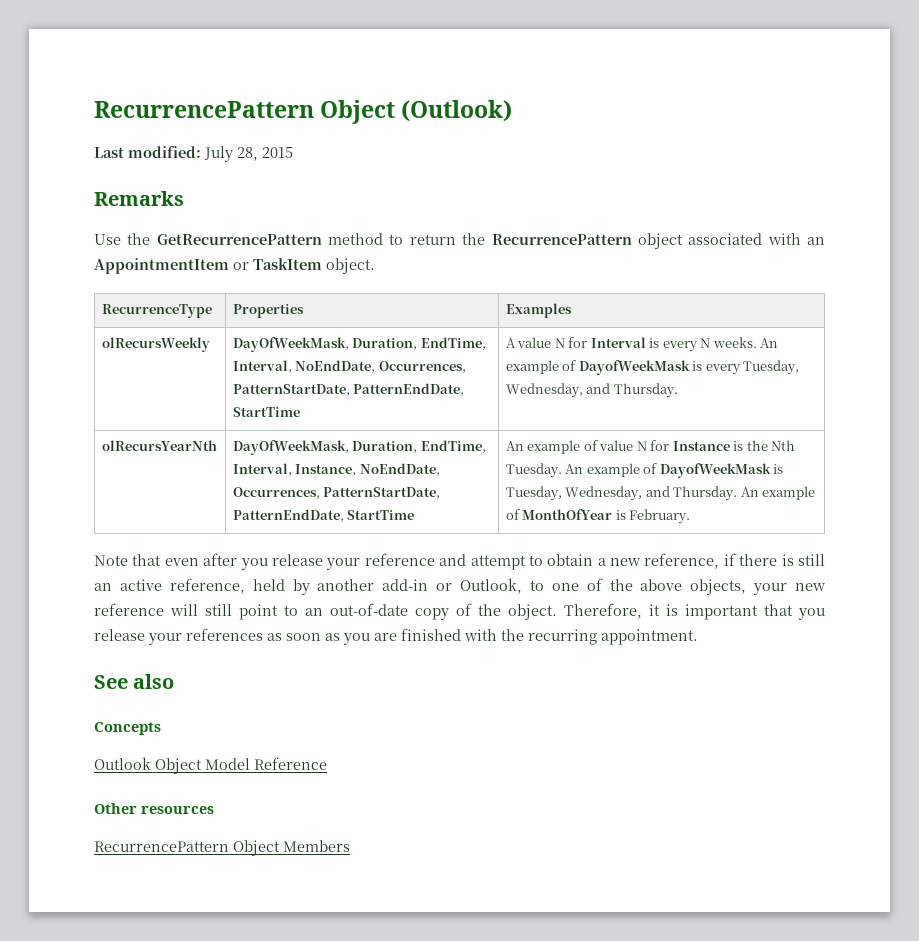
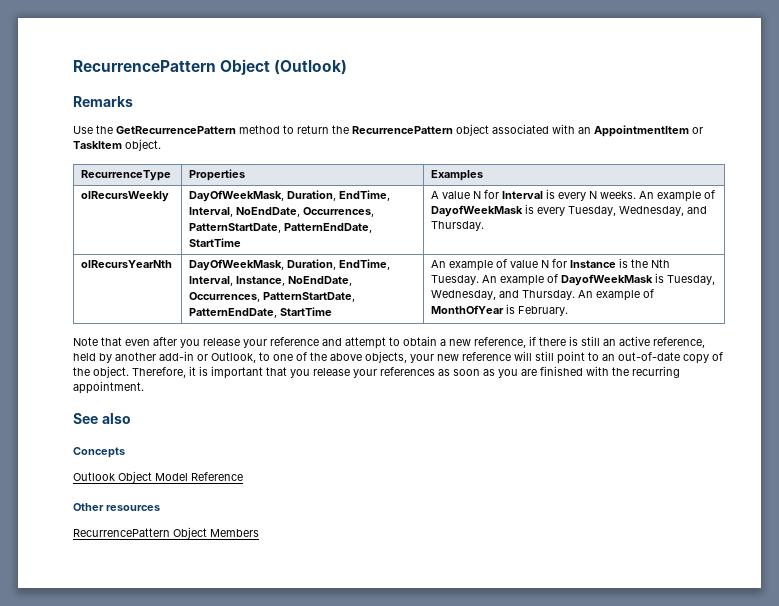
[94,146,293,162] // Last modified: July 28, 2015 -> (348, 67) none

